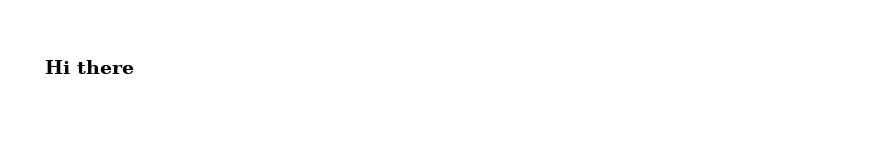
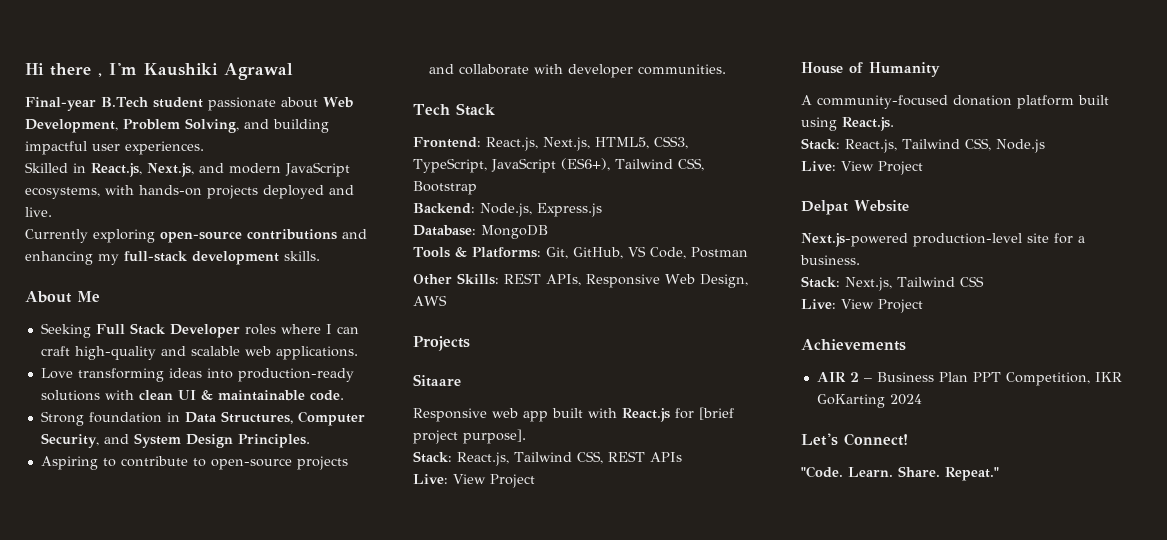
(134, 67) none -> [98,63,293,80] [25,97,353,111] [25,118,329,133] [25,141,204,155] [25,162,350,177] [25,185,354,199] [25,207,52,217] [25,229,367,243] [25,251,320,265] [25,291,100,303] [40,323,359,338] [40,346,358,360] [40,368,354,382] [40,390,344,401] [40,411,365,426] [40,433,310,448] [40,456,348,470] [428,64,726,78] [413,103,495,116] [413,136,688,151] [413,158,704,173] [413,181,477,195] [413,203,602,217] [413,225,548,239] [413,246,748,259] [413,273,748,288] [413,295,447,306] [413,336,470,351] [413,374,461,387] [413,407,734,422] [413,429,526,444] [413,451,682,466] [413,474,535,488] [801,62,940,77] [801,95,1109,109] [801,117,894,131] [801,138,1045,153] [801,161,923,175] [801,200,909,215] [801,233,1085,247] [800,255,860,265] [801,276,984,291] [801,299,923,313] [801,339,906,351] [816,372,1122,386] [816,394,922,408] [801,433,908,446] [801,466,999,481] , I'm Kaushiki Agrawal // Final-year B.Tech student passionate about Web Development, Problem Solving, and building impactful user experiences. // Skilled in React.js, Next.js, and modern JavaScript ecosystems, with hands-on projects deployed and live. // Currently exploring open-source contributions and enhancing my full-stack development skills. // About Me // Seeking Full Stack Developer roles where I can craft high-quality and scalable web applications. // Love transforming ideas into production-ready solutions with clean UI & maintainable code. // Strong foundation in Data Structures, Computer Security, and System Design Principles. // Aspiring to contribute to open-source projects and collaborate with developer communities. // Tech Stack // Frontend: React.js, Next.js, HTML5, CSS3, TypeScript, JavaScript (ES6+), Tailwind CSS, Bootstrap // Backend: Node.js, Express.js // Database: MongoDB // Tools & Platforms: Git, GitHub, VS Code, Postman // Other Skills: REST APIs, Responsive Web Design, AWS // Projects // Sitaare // Responsive web app built with React.js for [brief project purpose]. // Stack: React.js, Tailwind CSS, REST APIs // Live: View Project // House of Humanity // A community-focused donation platform built using React.js. // Stack: React.js, Tailwind CSS, Node.js // Live: View Project // Delpat Website // Next.js-powered production-level site for a business. // Stack: Next.js, Tailwind CSS // Live: View Project // Achievements // AIR 2 – Business Plan PPT Competition, IKR GoKarting 2024 // Let's Connect! // "Code. Learn. Share. Repeat."

